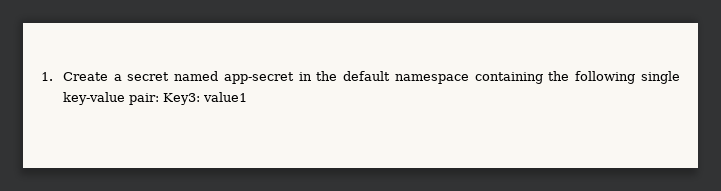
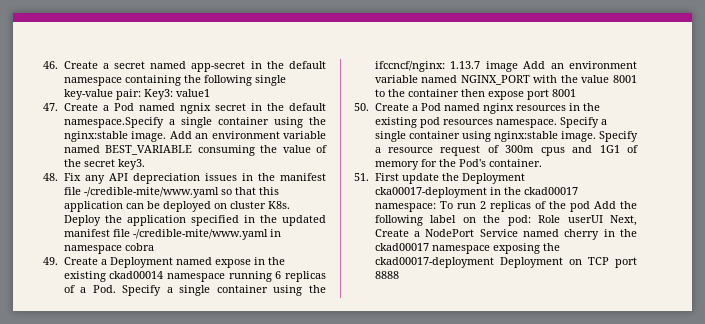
[41,72,53,81] 1. -> [43,61,58,69] 46.
(247, 97) none -> [43,103,326,114] [63,117,326,128] [63,131,326,142] [63,145,327,156] [63,159,145,170] [43,173,327,184] [63,187,279,198] [63,201,290,212] [63,215,327,226] [63,229,281,240] [63,243,154,254] [43,257,285,268] [63,271,326,282] [63,285,326,296] [374,61,637,72] [374,75,637,85] [374,89,576,100] [354,103,600,114] [374,117,607,128] [374,131,638,142] [374,145,638,156] [374,159,542,170] [354,173,525,184] [374,187,578,198] [374,201,637,212] [374,215,637,226] [374,229,637,240] [374,243,560,254] [374,257,637,268] [374,271,399,279] // 47. Create a Pod named ngnix secret in the default namespace.Specify a single container using the nginx:stable image. Add an environment variable named BEST_VARIABLE consuming the value of the secret key3. // 48. Fix any API depreciation issues in the manifest file -/credible-mite/www.yaml so that this application can be deployed on cluster K8s. Deploy the application specified in the updated manifest file -/credible-mite/www.yaml in namespace cobra // 49. Create a Deployment named expose in the existing ckad00014 namespace running 6 replicas of a Pod. Specify a single container using the ifccncf/nginx: 1.13.7 image Add an environment variable named NGINX_PORT with the value 8001 to the container then expose port 8001 // 50. Create a Pod named nginx resources in the existing pod resources namespace. Specify a single container using nginx:stable image. Specify a resource request of 300m cpus and 1G1 of memory for the Pod's container. // 51. First update the Deployment cka00017-deployment in the ckad00017 namespace: To run 2 replicas of the pod Add the following label on the pod: Role userUI Next, Create a NodePort Service named cherry in the ckad00017 namespace exposing the ckad00017-deployment Deployment on TCP port 8888

